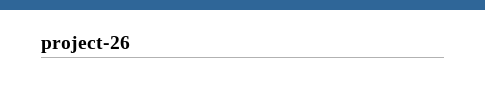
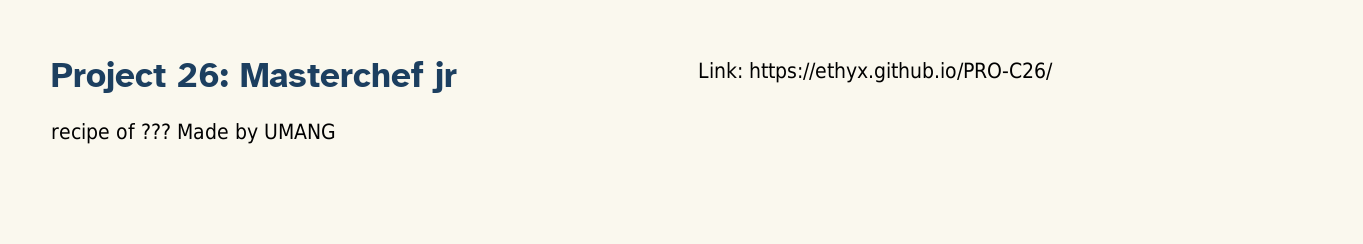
[41,36,130,53] project-26 -> [51,61,457,93] [51,123,336,144] [698,62,1053,83] Project 26: Masterchef jr // recipe of ??? Made by UMANG // Link: https://ethyx.github.io/PRO-C26/

